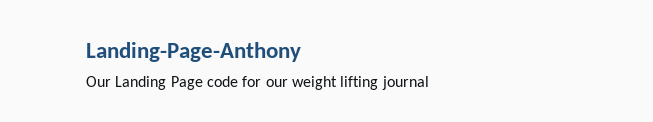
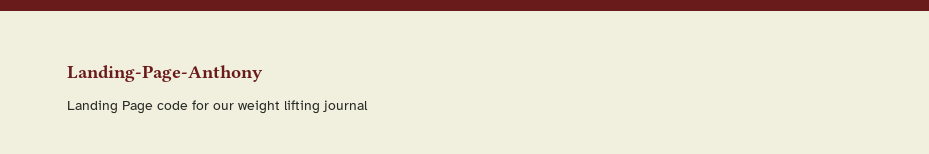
[86,76,111,87] Our -> (263, 73) none

